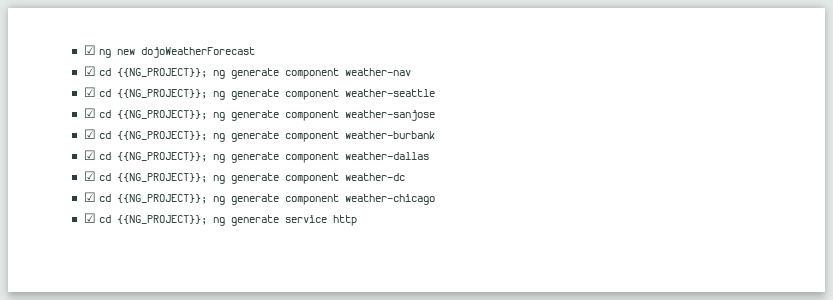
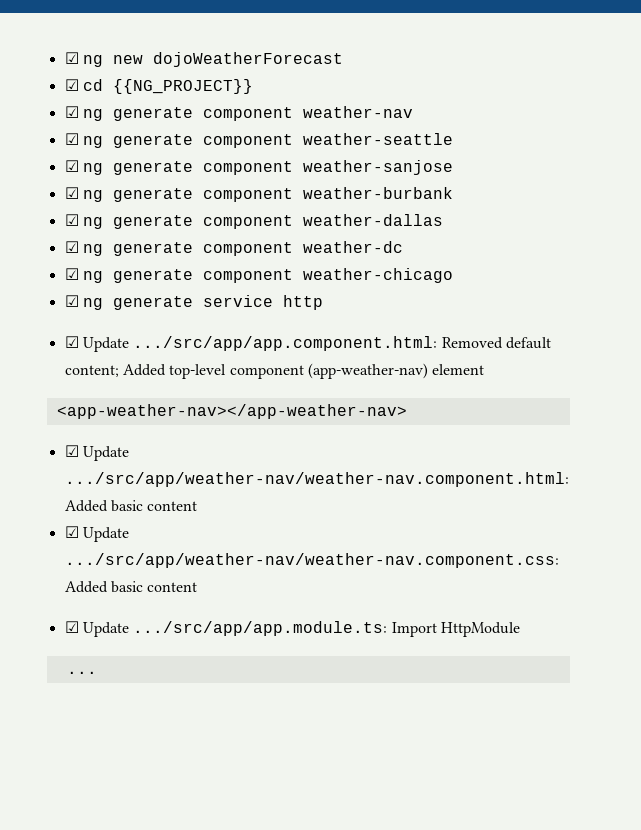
[117,68,208,78] {{NG_PROJECT}}; -> [112,79,253,94] [64,106,79,118] {{NG_PROJECT}} // ☑
[99,89,208,99] cd {{NG_PROJECT}}; -> (79, 139) none
[99,110,208,120] cd {{NG_PROJECT}}; -> (79, 166) none
[99,131,208,141] cd {{NG_PROJECT}}; -> (79, 193) none
[99,152,208,162] cd {{NG_PROJECT}}; -> (79, 220) none
[99,173,208,183] cd {{NG_PROJECT}}; -> (79, 247) none
[99,194,208,204] cd {{NG_PROJECT}}; -> (79, 274) none
[99,215,208,225] cd {{NG_PROJECT}}; -> (79, 301) none
(358, 220) none -> [64,336,551,352] [64,363,485,379] [56,404,407,419] [64,445,129,461] [64,472,569,487] [64,500,198,512] [64,526,129,542] [64,553,559,568] [64,581,198,593] [64,621,520,637] [66,671,97,674] // ☑ Update .../src/app/app.component.html: Removed default content; Added top-level component (app-weather-nav) element // <app-weather-nav></app-weather-nav> // ☑ Update .../src/app/weather-nav/weather-nav.component.html: Added basic content // ☑ Update .../src/app/weather-nav/weather-nav.component.css: Added basic content // ☑ Update .../src/app/app.module.ts: Import HttpModule // ...

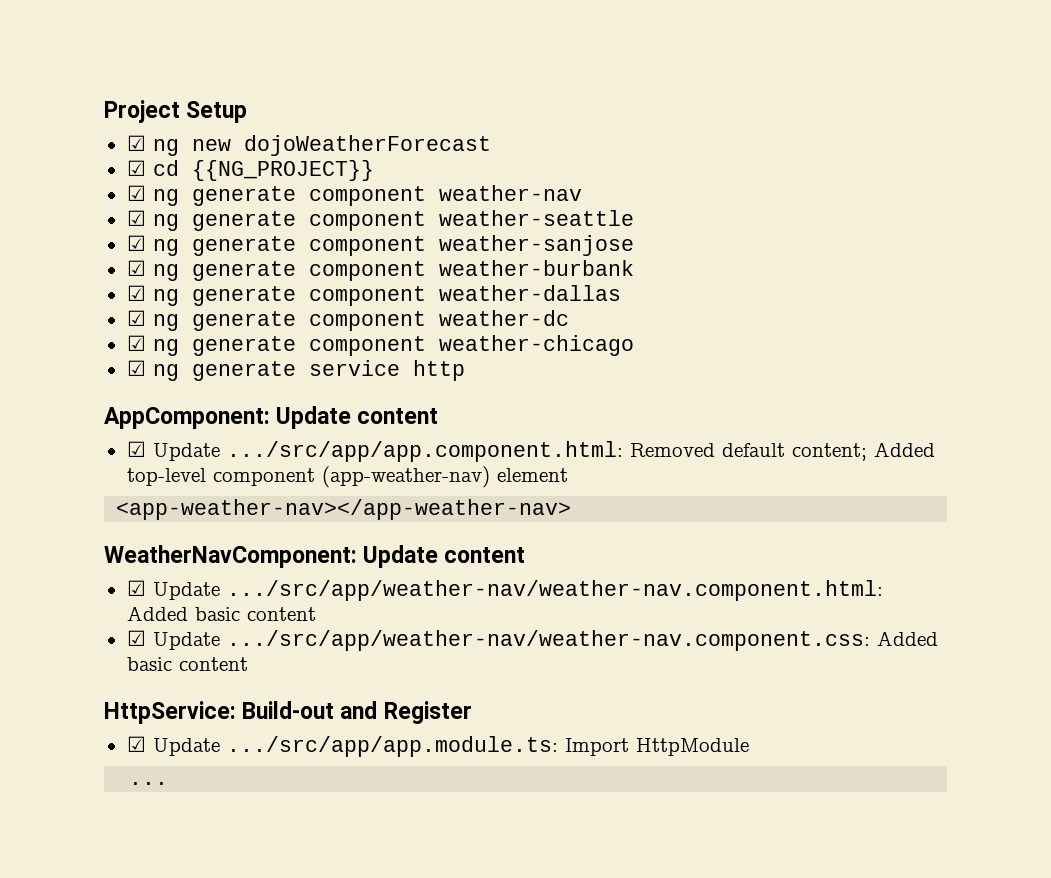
(64, 58) none -> [104,100,248,123] Project Setup //
(323, 302) none -> [104,406,439,429] // AppComponent: Update content
(407, 411) none -> [104,545,526,568] // WeatherNavComponent: Update content
(198, 587) none -> [104,701,472,724] // HttpService: Build-out and Register

